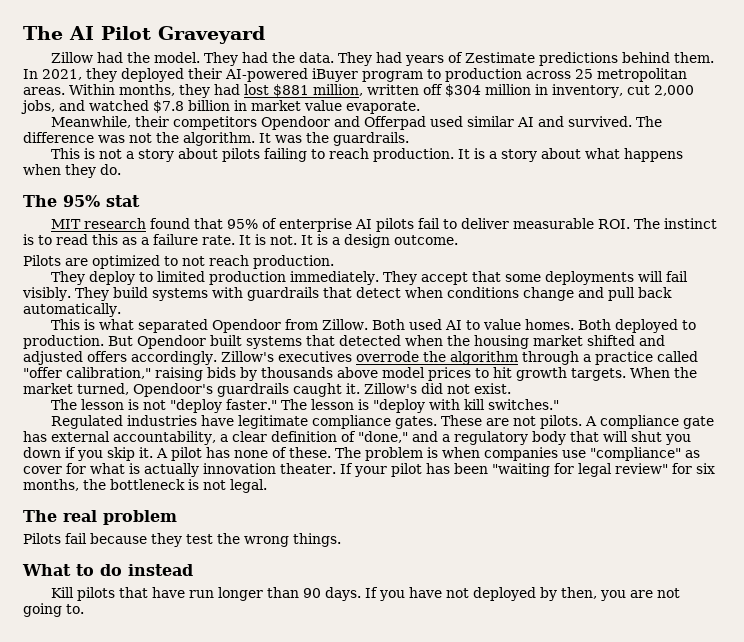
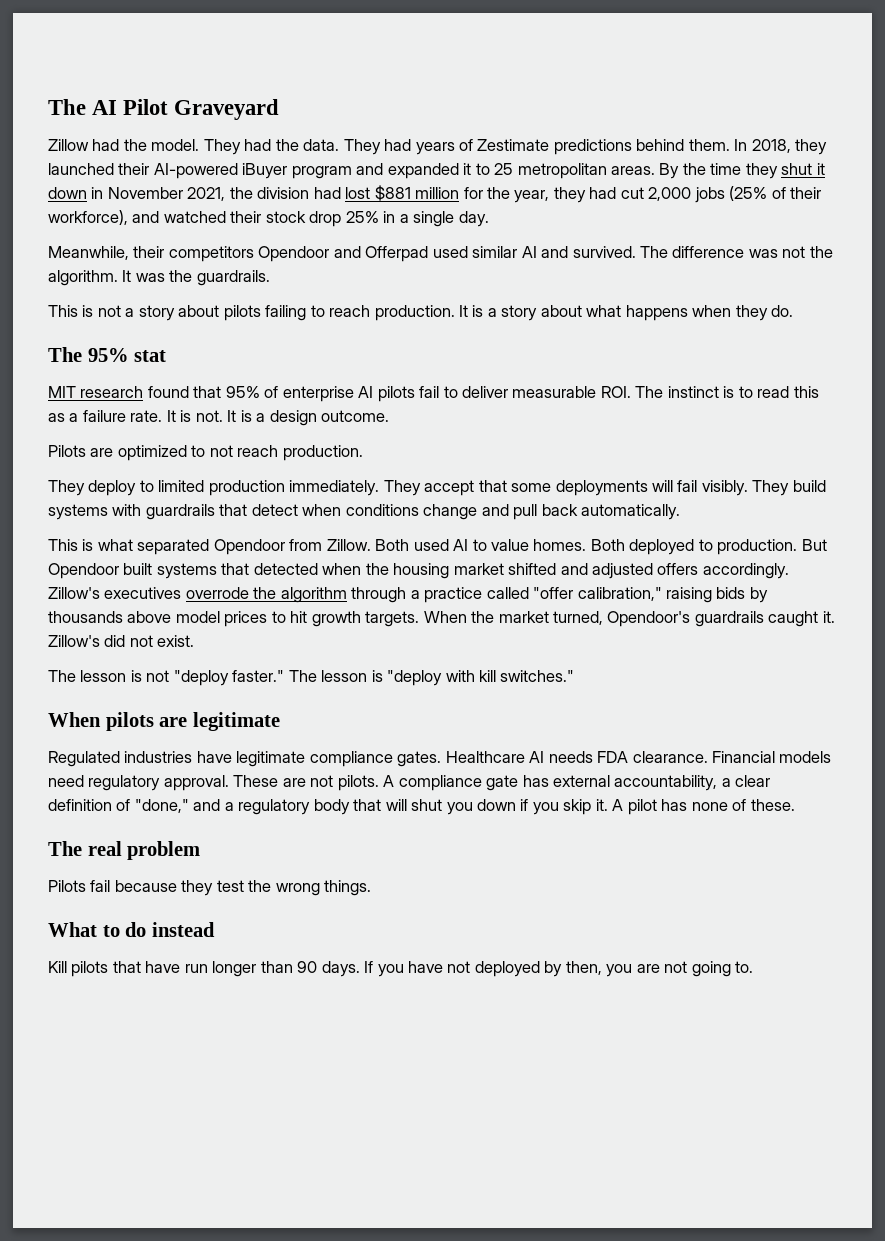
[42,68,184,82] 2021, they deployed -> [751,139,828,155] [48,163,114,175] 2018, they launched
[427,68,687,82] [23,84,694,98] [21,100,420,114] to production across 25 metropolitan areas. Within months, they had lost $881 million, written off $304 million in inventory, cut 2,000 jobs, and watched $7.8 billion in market value evaporate. -> [356,163,825,179] [48,185,822,203] [48,210,489,227] and expanded it to 25 metropolitan areas. By the time they shut it down in November 2021, the division had lost $881 million for the year, they had cut 2,000 jobs (25% of their workforce), and watched their stock drop 25% in a single day.
(559, 404) none -> [48,712,280,731] // When pilots are legitimate
(437, 422) none -> [445,751,832,763] [48,775,229,791] Healthcare AI needs FDA clearance. Financial models need regulatory approval.
[335,447,700,461] [23,463,715,477] [23,479,267,493] The problem is when companies use "compliance" as cover for what is actually innovation theater. If your pilot has been "waiting for legal review" for six months, the bottleneck is not legal. -> (795, 805) none

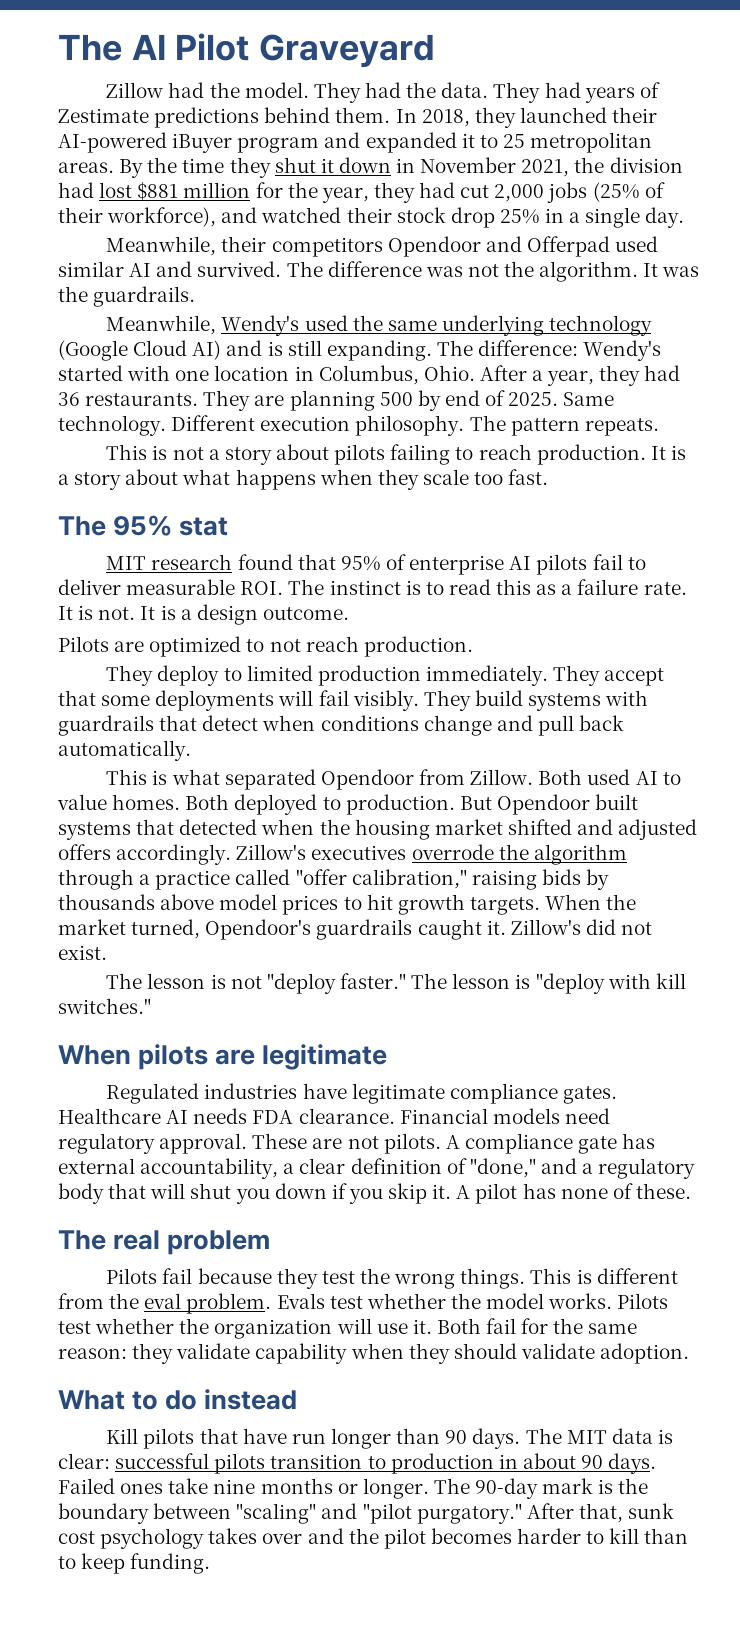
(270, 278) none -> [106,315,653,336] [58,340,662,361] [58,365,681,386] [58,390,615,411] [58,415,659,436] // Meanwhile, Wendy's used the same underlying technology (Google Cloud AI) and is still expanding. The difference: Wendy's started with one location in Columbus, Ohio. After a year, they had 36 restaurants. They are planning 500 by end of 2025. Same technology. Different execution philosophy. The pattern repeats.
[771,305,794,317] do. -> [422,469,549,485] scale too fast.
(372, 888) none -> [530,1268,678,1284] [58,1293,669,1314] [58,1318,638,1339] [58,1343,690,1364] This is different from the eval problem. Evals test whether the model works. Pilots test whether the organization will use it. Both fail for the same reason: they validate capability when they should validate adoption.
[364,961,754,977] If you have not deployed by then, you are not going to. -> [525,1428,673,1444] [58,1453,657,1474] [58,1478,649,1499] [58,1503,675,1524] [58,1528,689,1549] [58,1553,211,1574] The MIT data is clear: successful pilots transition to production in about 90 days. Failed ones take nine months or longer. The 90-day mark is the boundary between "scaling" and "pilot purgatory." After that, sunk cost psychology takes over and the pilot becomes harder to kill than to keep funding.

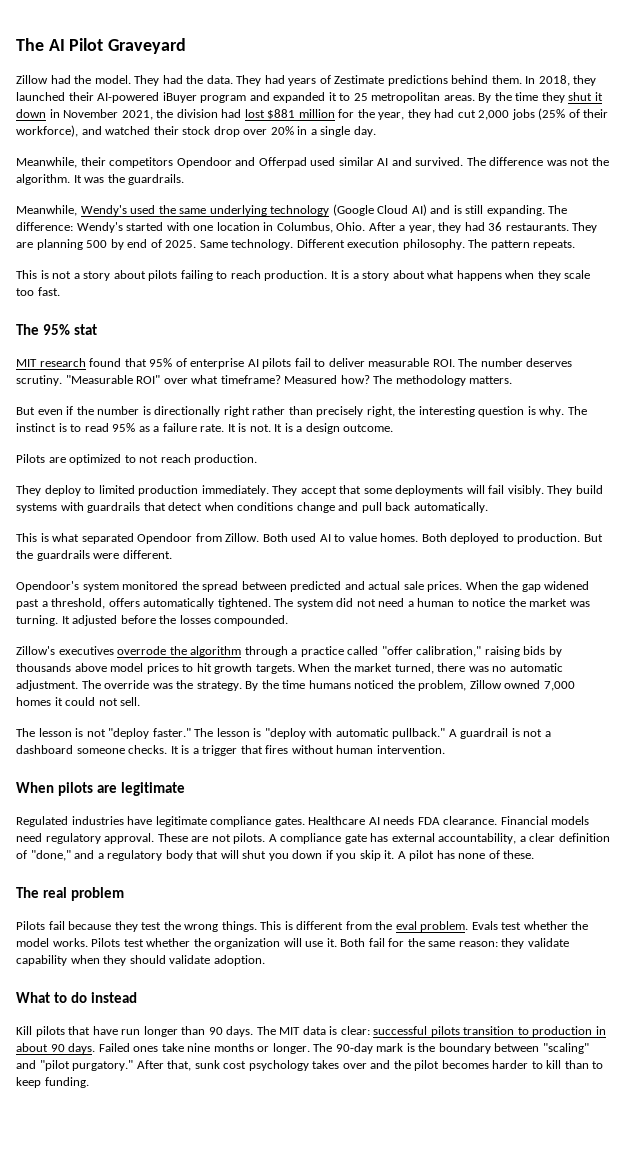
[499,209,540,224] 25% -> [243,126,294,135] over 20%
(325, 587) none -> [480,358,573,367] [16,375,513,386] [16,406,587,417] number deserves scrutiny. "Measurable ROI" over what timeframe? Measured how? The methodology matters. // But even if the number is directionally right rather than precisely right, the interesting question is why. The
[496,579,532,595] this -> [112,423,136,432] 95%
[496,794,639,815] [58,819,698,840] [58,844,232,865] Opendoor built systems that detected when the housing market shifted and adjusted offers accordingly. -> [16,550,172,561] [16,581,590,592] [16,598,590,609] [16,615,289,626] the guardrails were different. // Opendoor's system monitored the spread between predicted and actual sale prices. When the gap widened past a threshold, offers automatically tightened. The system did not need a human to notice the market was turning. It adjusted before the losses compounded. //
[205,919,653,940] [58,945,107,960] Opendoor's guardrails caught it. Zillow's did not exist. -> [437,663,563,672] [16,680,575,691] [16,697,141,706] there was no automatic adjustment. The override was the strategy. By the time humans noticed the problem, Zillow owned 7,000 homes it could not sell.
[655,973,686,989] [58,998,151,1014] kill switches." -> [335,728,551,739] [16,745,445,756] automatic pullback." A guardrail is not a dashboard someone checks. It is a trigger that fires without human intervention.

